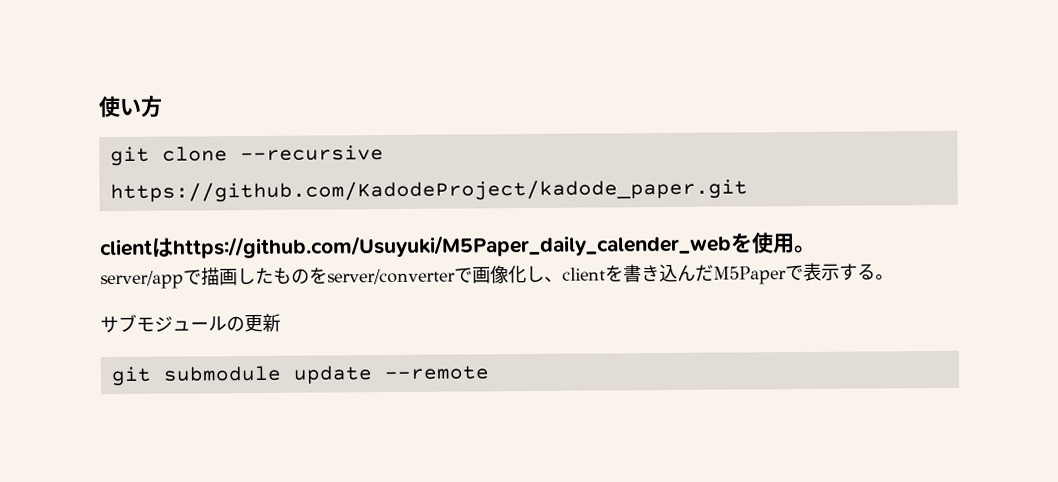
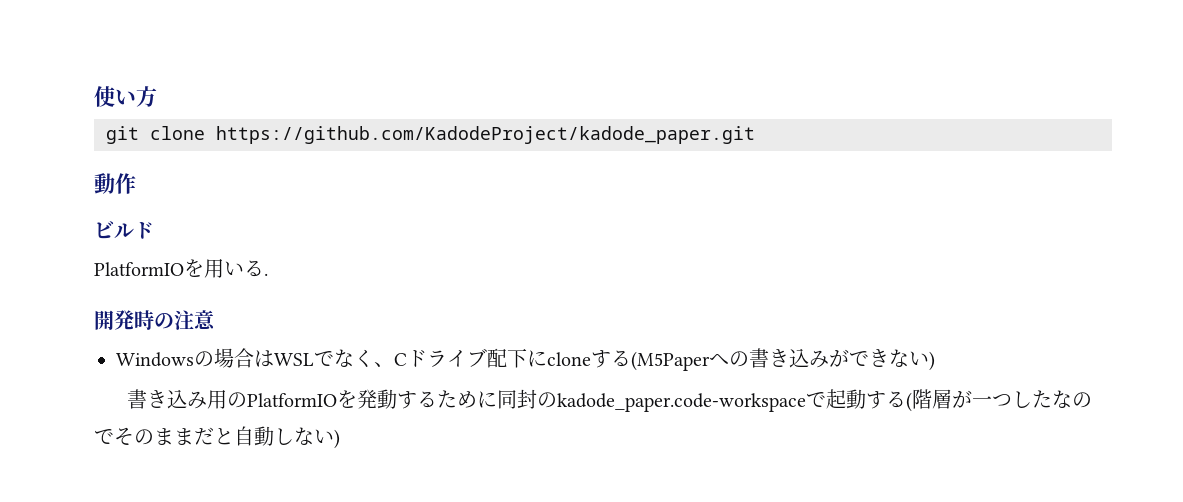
[239,145,384,162] --recursive -> (205, 133) none
[99,232,816,259] [100,262,894,290] [100,313,281,334] [110,365,490,387] clientはhttps://github.com/Usuyuki/M5Paper_daily_calender_webを使用。 // server/appで描画したものをserver/converterで画像化し、clientを書き込んだM5Paperで表示する。 // サブモジュールの更新 // git submodule update --remote -> [94,173,136,194] [94,221,154,239] [94,259,268,278] [94,310,215,330] [116,348,935,371] [127,389,1093,412] [94,426,340,449] 動作 // ビルド // PlatformIOを用いる. // 開発時の注意 // Windowsの場合はWSLでなく、Cドライブ配下にcloneする(M5Paperへの書き込みができない) // 書き込み用のPlatformIOを発動するために同封のkadode_paper.code-workspaceで起動する(階層が一つしたなのでそのままだと自動しない)

